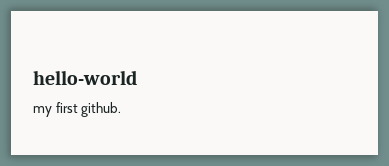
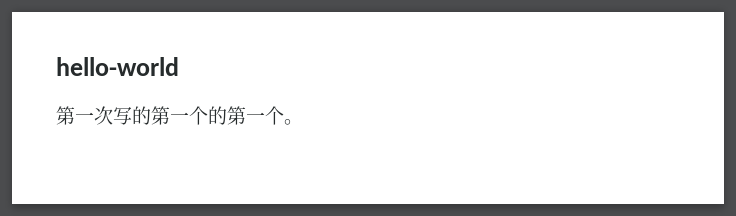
[33,102,122,117] my first github. -> [56,106,303,125] 第一次写的第一个的第一个。

